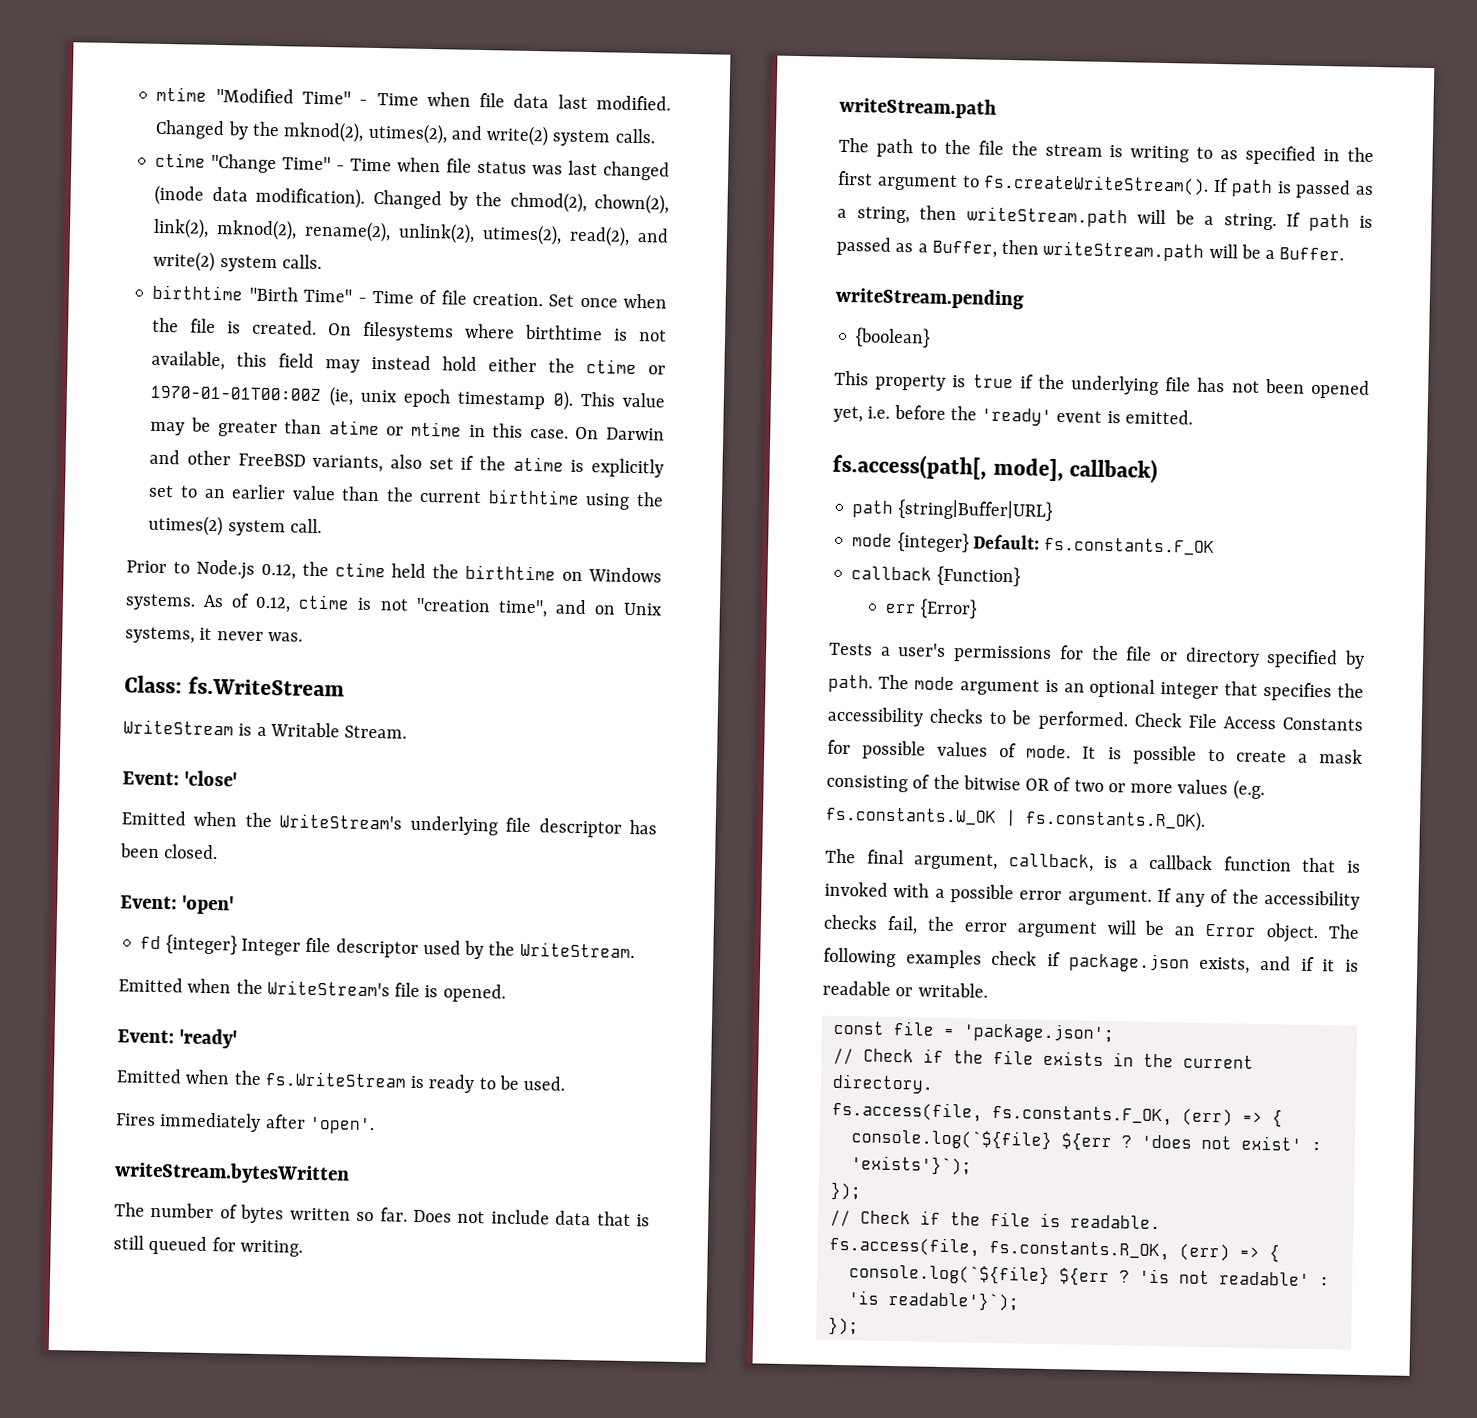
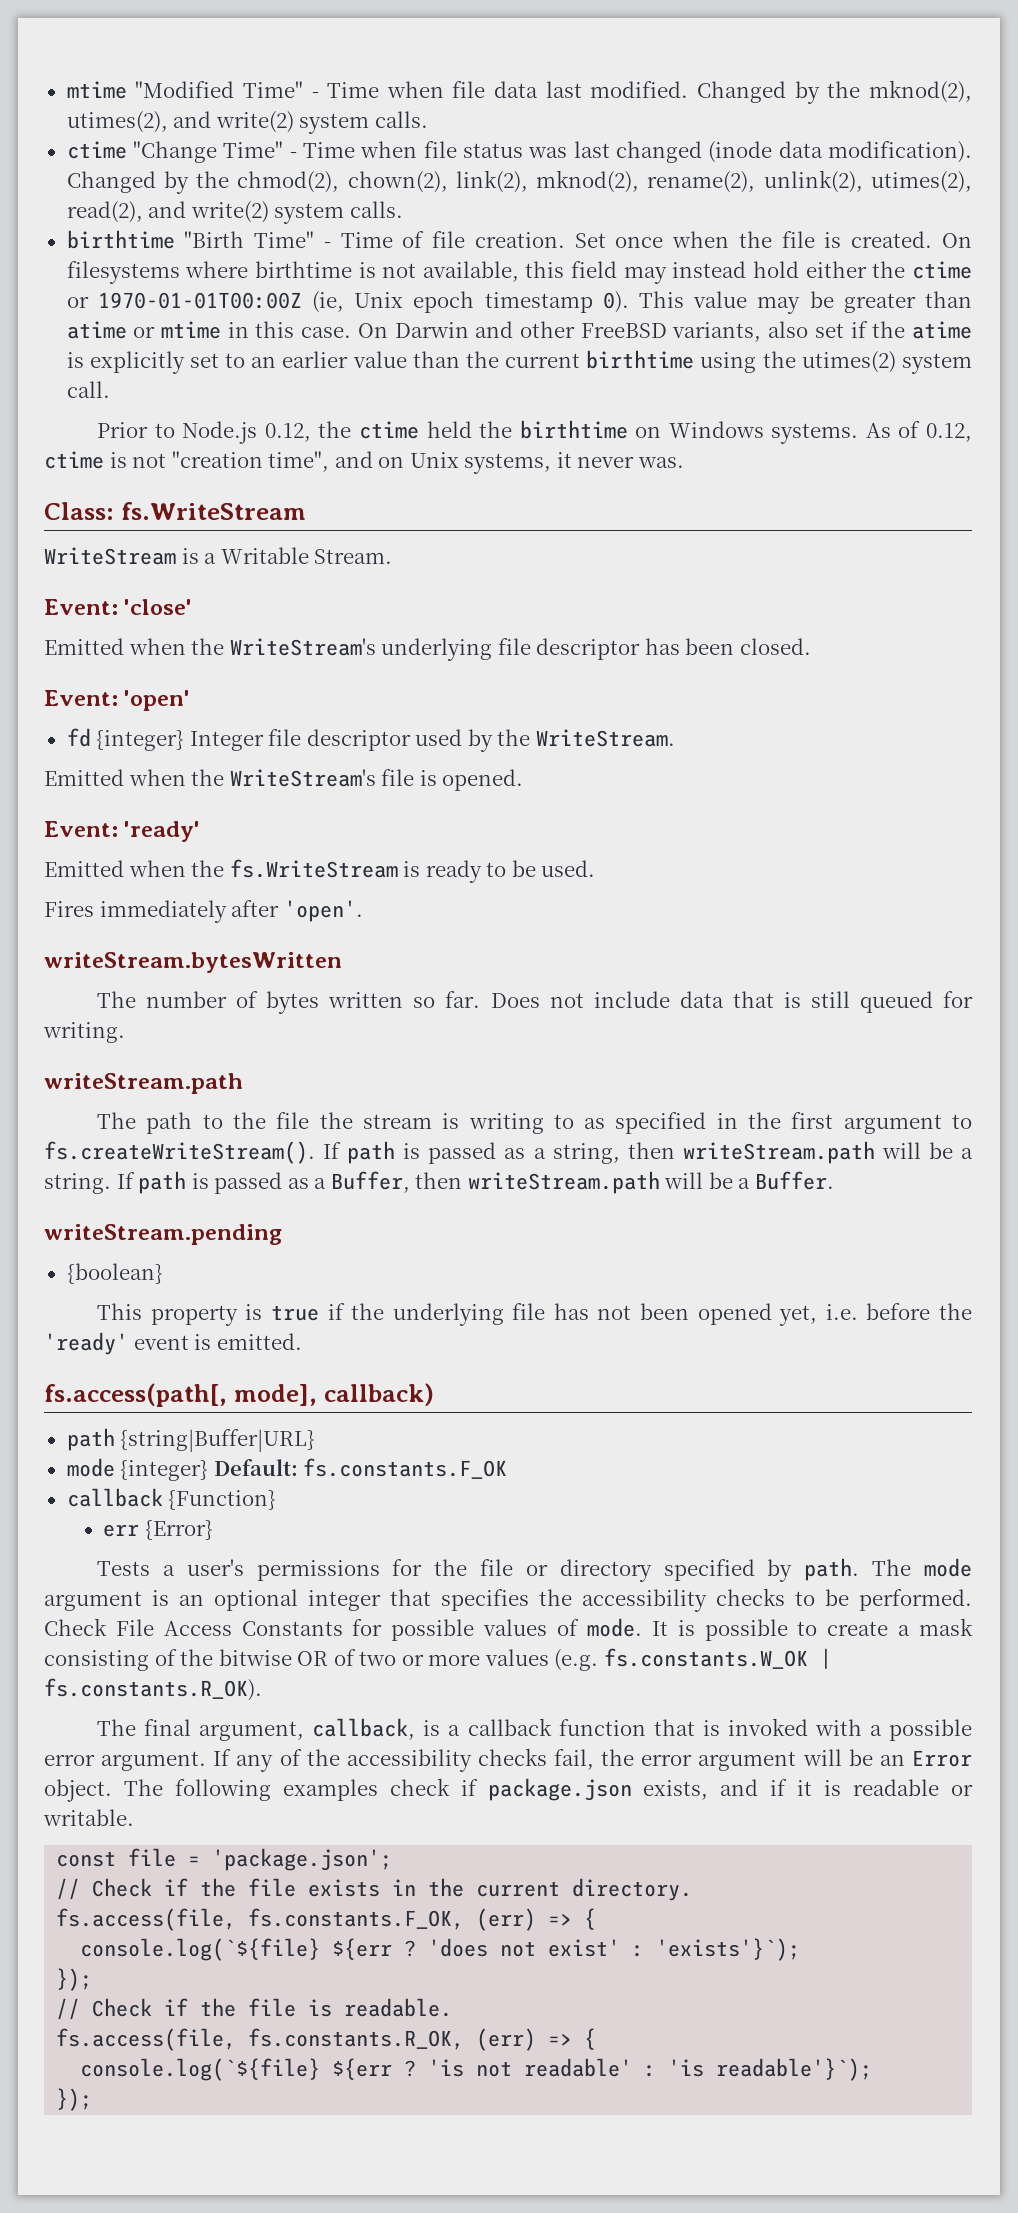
[359,389,397,403] unix -> [354,292,404,308] Unix

